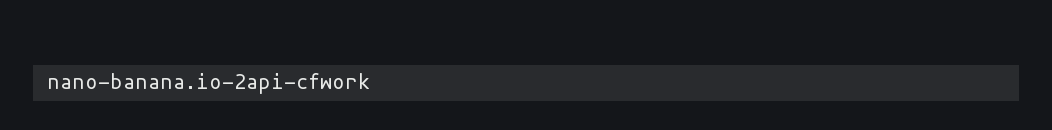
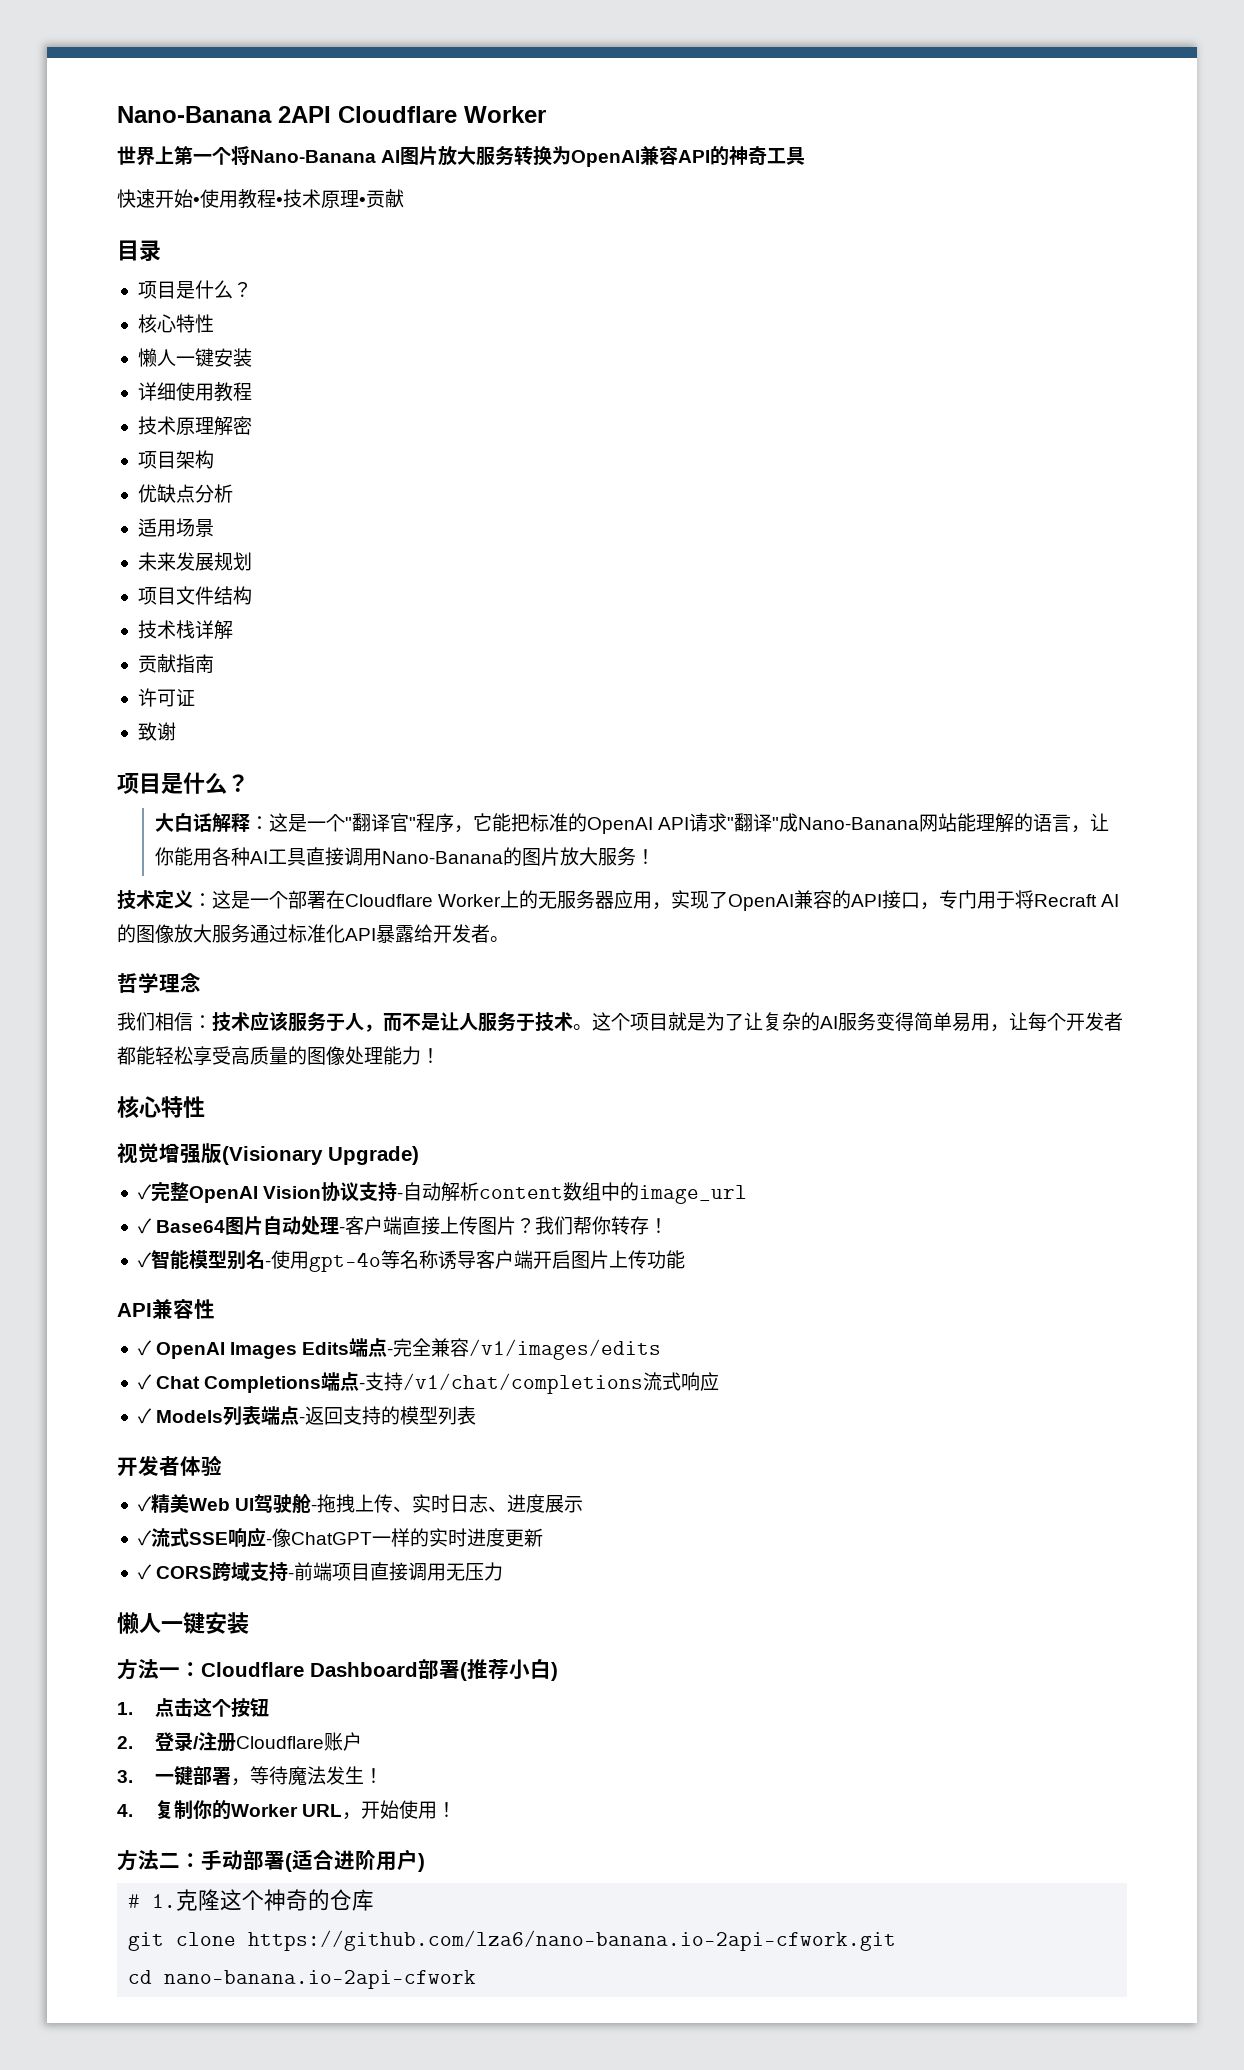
(46, 83) none -> [117,106,546,123] [117,146,806,167] [117,189,404,209] [117,240,161,262] [137,280,252,299] [137,314,214,333] [137,348,252,367] [137,382,252,402] [137,416,252,436] [137,450,214,469] [137,484,233,503] [137,518,214,537] [137,552,252,571] [137,586,252,605] [137,620,233,640] [137,654,214,673] [137,688,195,707] [137,722,176,741] [117,772,249,794] [154,813,1109,834] [154,847,655,866] [117,890,1120,911] [117,924,509,943] [117,973,201,993] [117,1011,1123,1032] [117,1046,440,1066] [117,1096,205,1118] [117,1143,419,1165] [137,1182,748,1204] [137,1216,669,1235] [137,1250,685,1272] [117,1299,215,1319] [137,1338,662,1360] [137,1372,720,1394] [137,1406,477,1426] [117,1455,222,1476] [137,1493,584,1514] [137,1527,543,1548] [137,1562,504,1582] [117,1612,249,1634] [117,1659,558,1681] [117,1697,269,1717] [117,1732,362,1752] [117,1766,383,1786] [117,1800,456,1820] [117,1849,425,1872] [128,1889,375,1911] [128,1930,897,1951] [128,1970,153,1984] Nano-Banana 2API Cloudflare Worker // 世界上第一个将Nano-Banana AI图片放大服务转换为OpenAI兼容API的神奇工具 // 快速开始•使用教程•技术原理•贡献 // 目录 // 项目是什么？ // 核心特性 // 懒人一键安装 // 详细使用教程 // 技术原理解密 // 项目架构 // 优缺点分析 // 适用场景 // 未来发展规划 // 项目文件结构 // 技术栈详解 // 贡献指南 // 许可证 // 致谢 // 项目是什么？ // 大白话解释：这是一个"翻译官"程序，它能把标准的OpenAI API请求"翻译"成Nano-Banana网站能理解的语言，让你能用各种AI工具直接调用Nano-Banana的图片放大服务！ // 技术定义：这是一个部署在Cloudflare Worker上的无服务器应用，实现了OpenAI兼容的API接口，专门用于将Recraft AI的图像放大服务通过标准化API暴露给开发者。 // 哲学理念 // 我们相信：技术应该服务于人，而不是让人服务于技术。这个项目就是为了让复杂的AI服务变得简单易用，让每个开发者都能轻松享受高质量的图像处理能力！ // 核心特性 // 视觉增强版(Visionary Upgrade) // ✓完整OpenAI Vision协议支持-自动解析content数组中的image_url // ✓ Base64图片自动处理-客户端直接上传图片？我们帮你转存！ // ✓智能模型别名-使用gpt-4o等名称诱导客户端开启图片上传功能 // API兼容性 // ✓ OpenAI Images Edits端点-完全兼容/v1/images/edits // ✓ Chat Completions端点-支持/v1/chat/completions流式响应 // ✓ Models列表端点-返回支持的模型列表 // 开发者体验 // ✓精美Web UI驾驶舱-拖拽上传、实时日志、进度展示 // ✓流式SSE响应-像ChatGPT一样的实时进度更新 // ✓ CORS跨域支持-前端项目直接调用无压力 // 懒人一键安装 // 方法一：Cloudflare Dashboard部署(推荐小白) // 1.点击这个按钮 // 2.登录/注册Cloudflare账户 // 3.一键部署，等待魔法发生！ // 4.复制你的Worker URL，开始使用！ // 方法二：手动部署(适合进阶用户) // # 1.克隆这个神奇的仓库 // git clone https://github.com/lza6/nano-banana.io-2api-cfwork.git // cd

